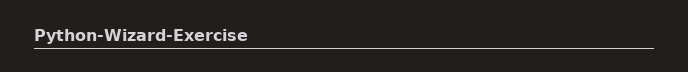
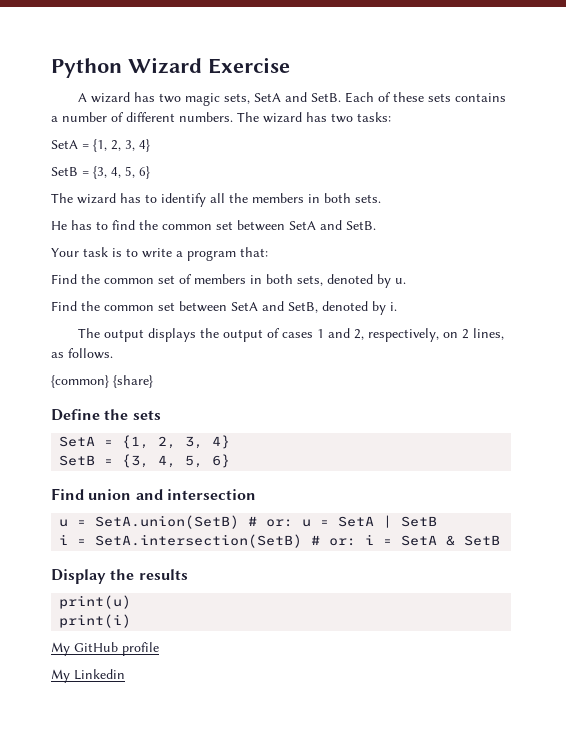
[34,29,248,44] Python-Wizard-Exercise -> [51,57,290,78] [78,92,507,106] [51,112,391,123] [51,139,150,152] [51,166,150,179] [51,193,381,207] [51,220,376,231] [51,247,268,261] [51,274,406,288] [51,301,397,315] [78,328,505,342] [51,348,113,359] [51,375,153,388] [51,409,161,421] [59,435,231,449] [59,454,231,468] [51,488,256,500] [59,515,438,529] [59,534,501,548] [51,569,188,584] [59,595,132,609] [59,614,132,628] [51,642,159,656] [51,669,125,683] Python Wizard Exercise // A wizard has two magic sets, SetA and SetB. Each of these sets contains a number of different numbers. The wizard has two tasks: // SetA = {1, 2, 3, 4} // SetB = {3, 4, 5, 6} // The wizard has to identify all the members in both sets. // He has to find the common set between SetA and SetB. // Your task is to write a program that: // Find the common set of members in both sets, denoted by u. // Find the common set between SetA and SetB, denoted by i. // The output displays the output of cases 1 and 2, respectively, on 2 lines, as follows. // {common} {share} // Define the sets // SetA = {1, 2, 3, 4} // SetB = {3, 4, 5, 6} // Find union and intersection // u = SetA.union(SetB) # or: u = SetA | SetB // i = SetA.intersection(SetB) # or: i = SetA & SetB // Display the results // print(u) // print(i) // My GitHub profile // My Linkedin

